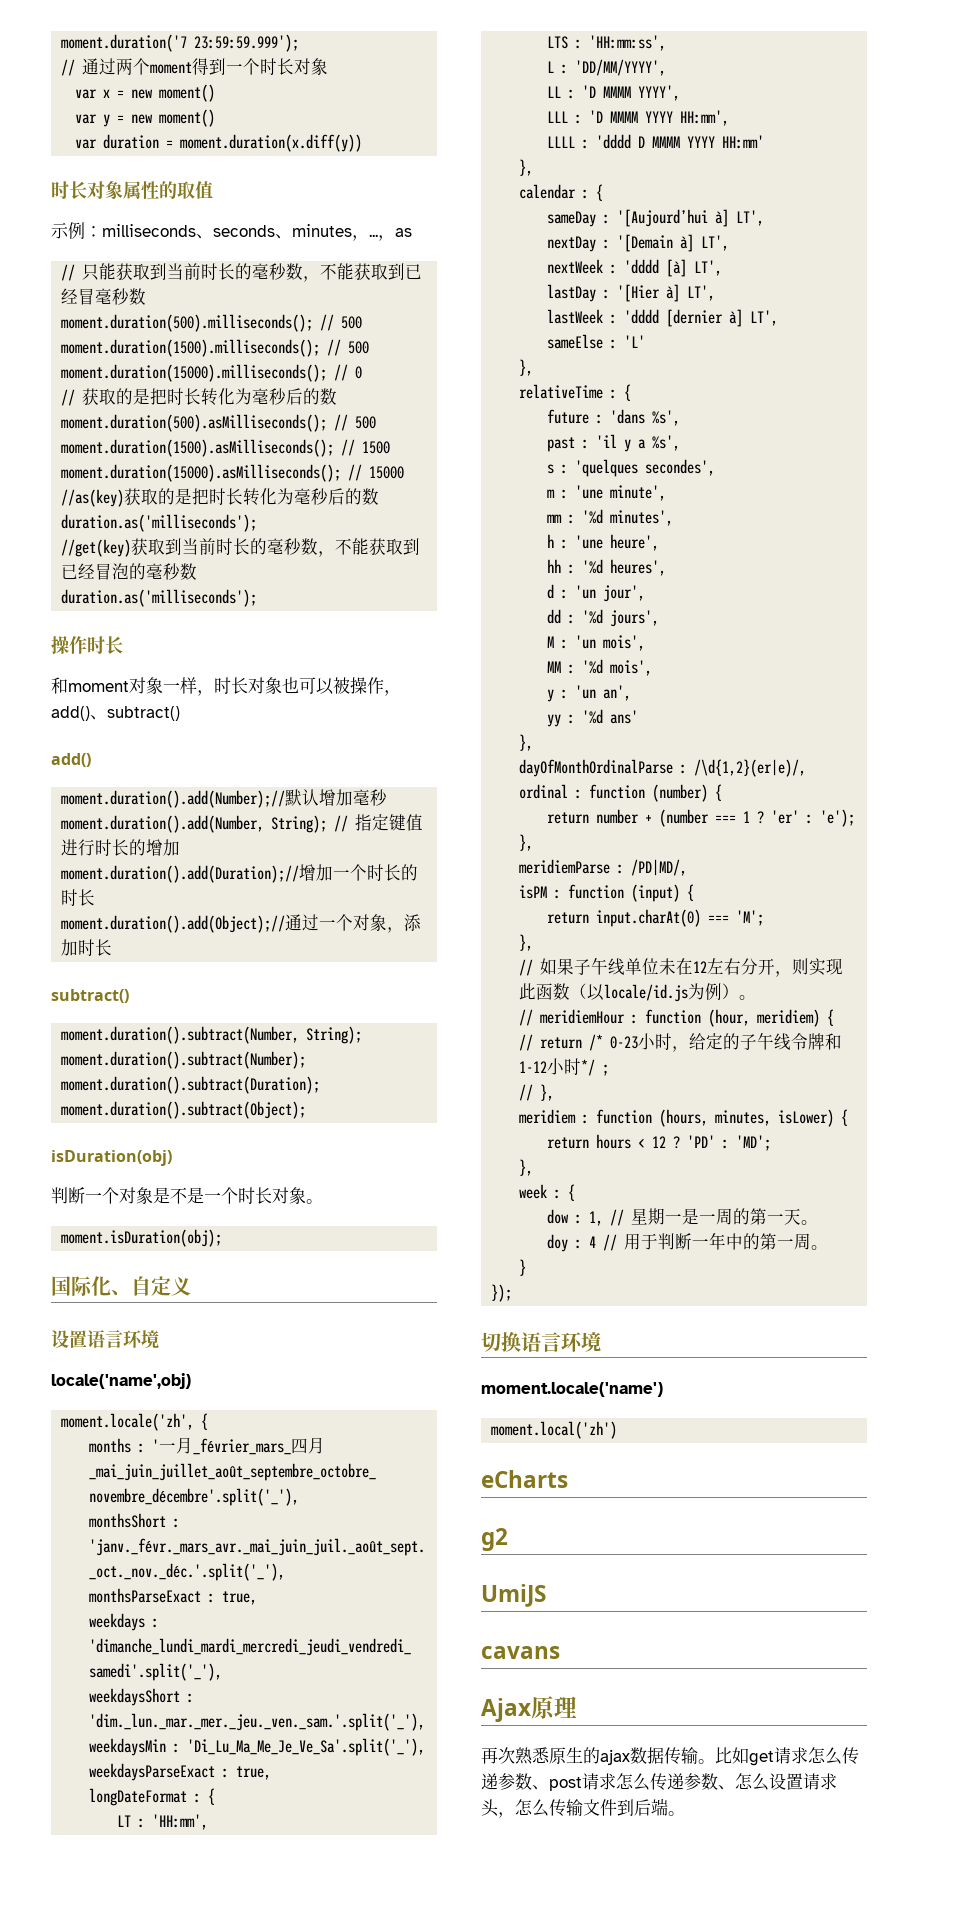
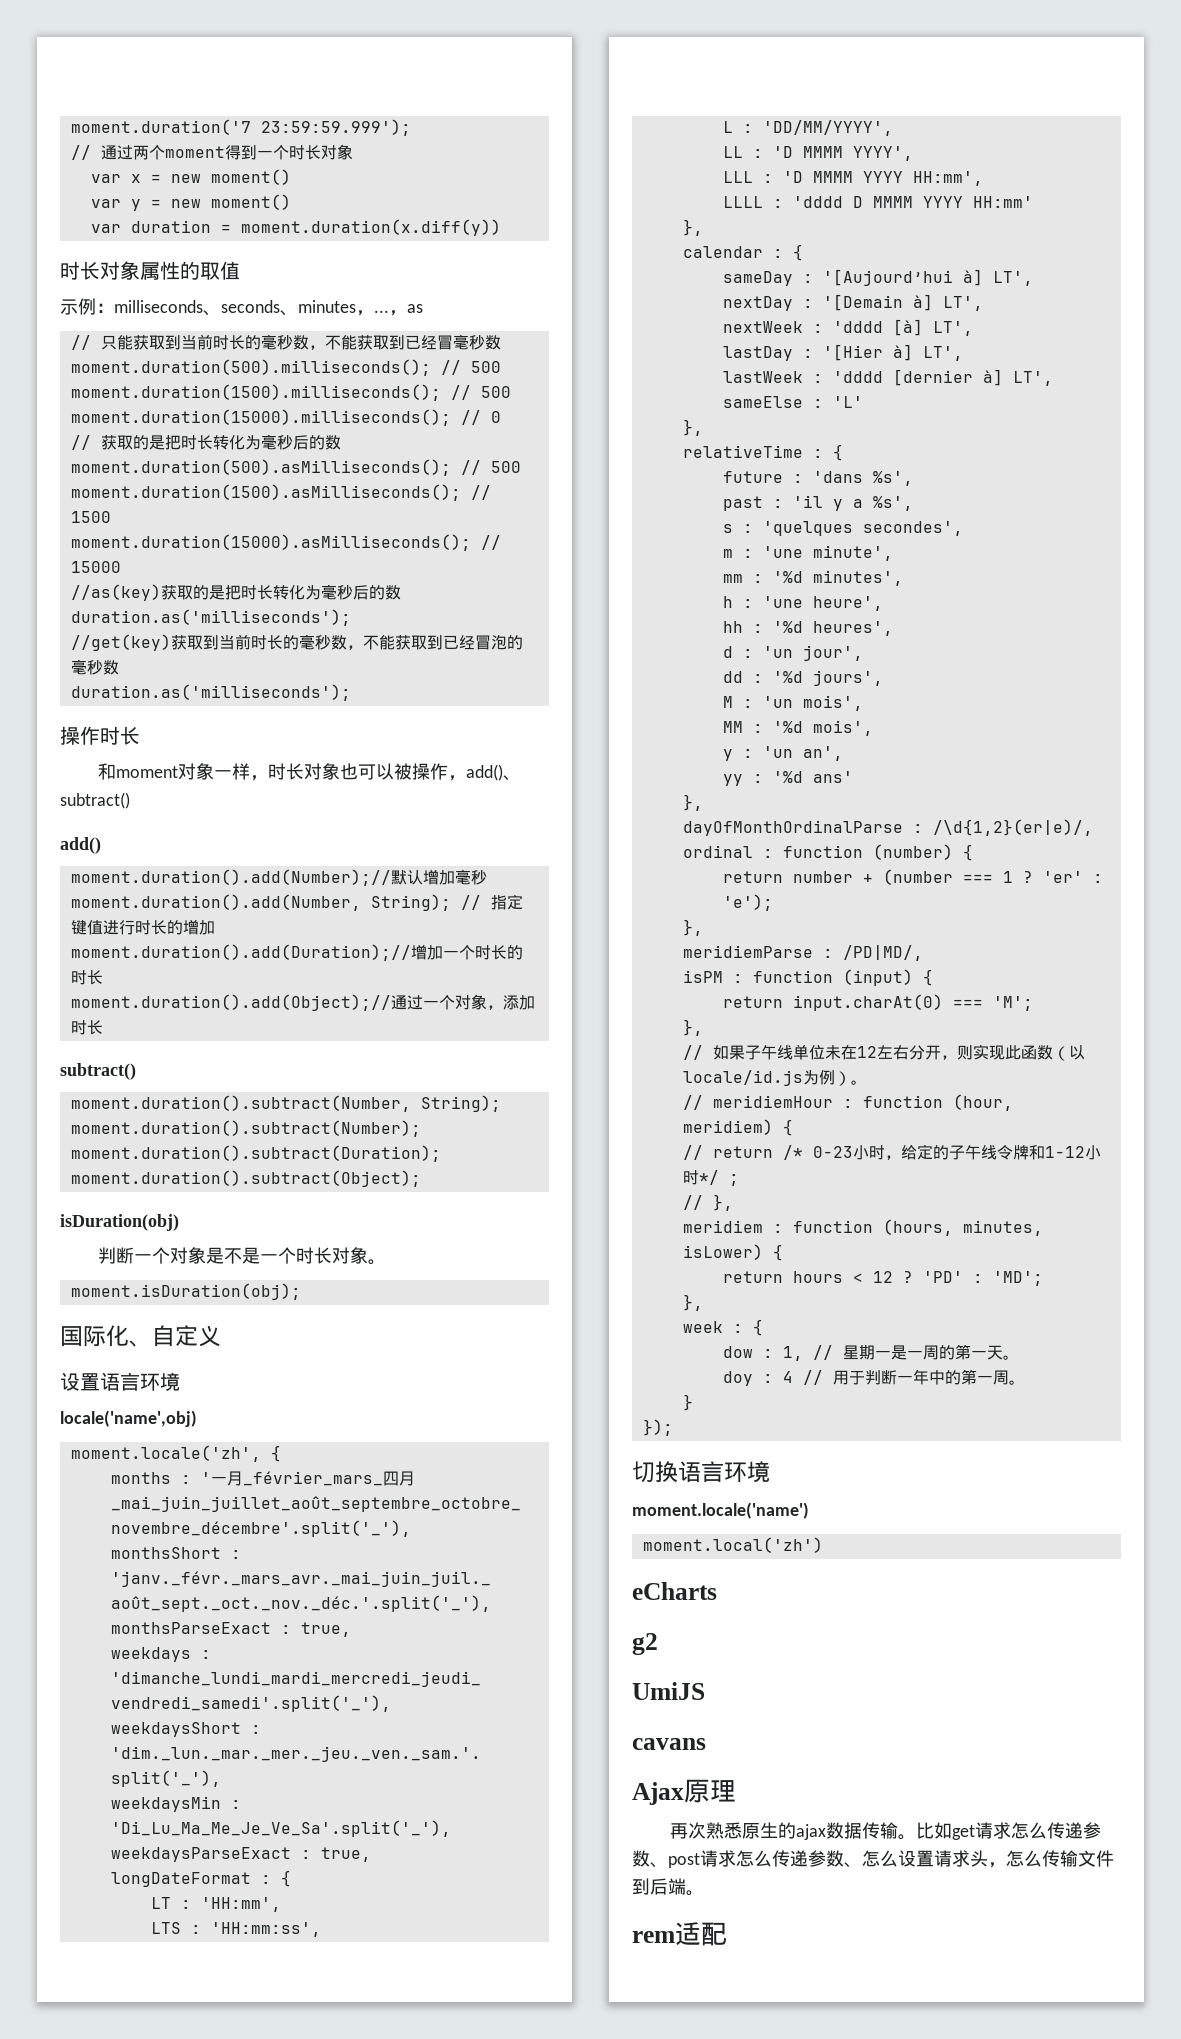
(685, 1813) none -> [632,1922,727,1946] // rem适配

